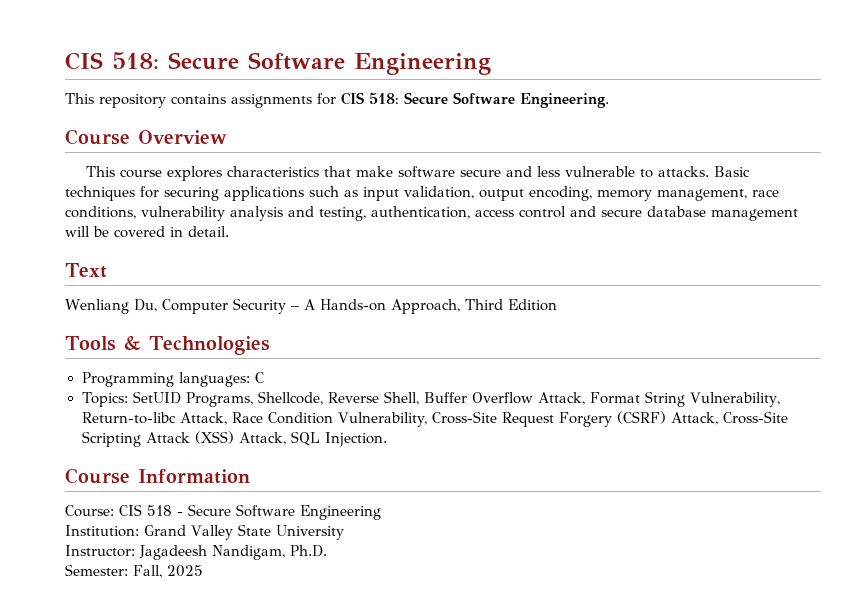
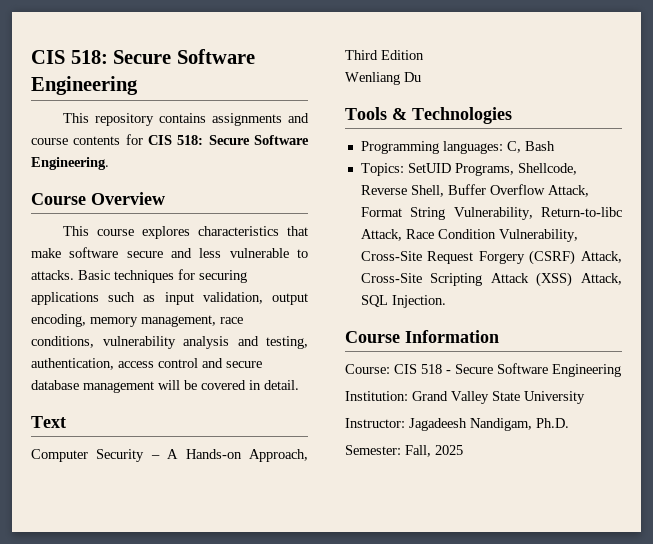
(312, 101) none -> [288,113,309,123] [31,136,121,145] and course contents
[65,299,157,314] Wenliang Du, -> (66, 422) none
(557, 305) none -> [345,72,421,85] // Wenliang Du
[254,372,264,383] C -> [506,141,555,153] C, Bash

